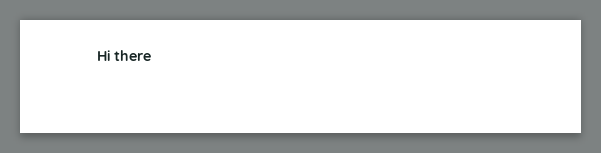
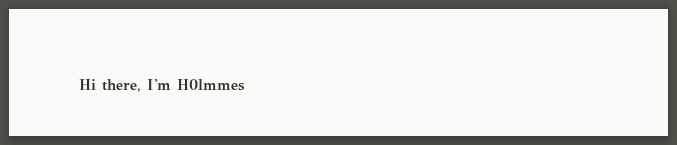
[114,50,151,61] there -> [102,79,245,92] there, I'm H0lmmes

